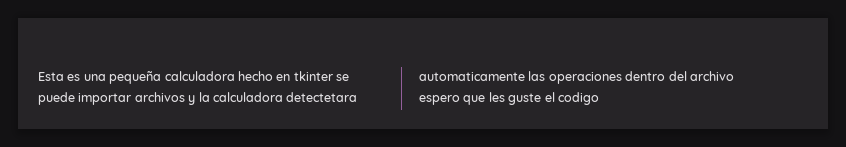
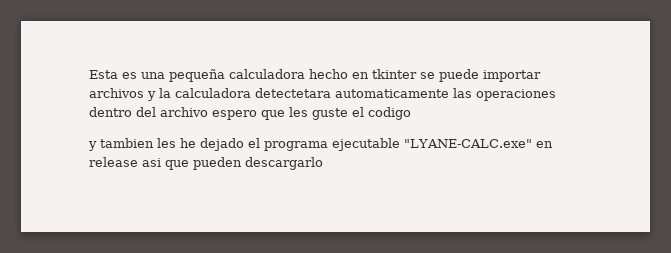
(599, 98) none -> [88,138,553,151] [89,157,323,170] // y tambien les he dejado el programa ejecutable "LYANE-CALC.exe" en release asi que pueden descargarlo

